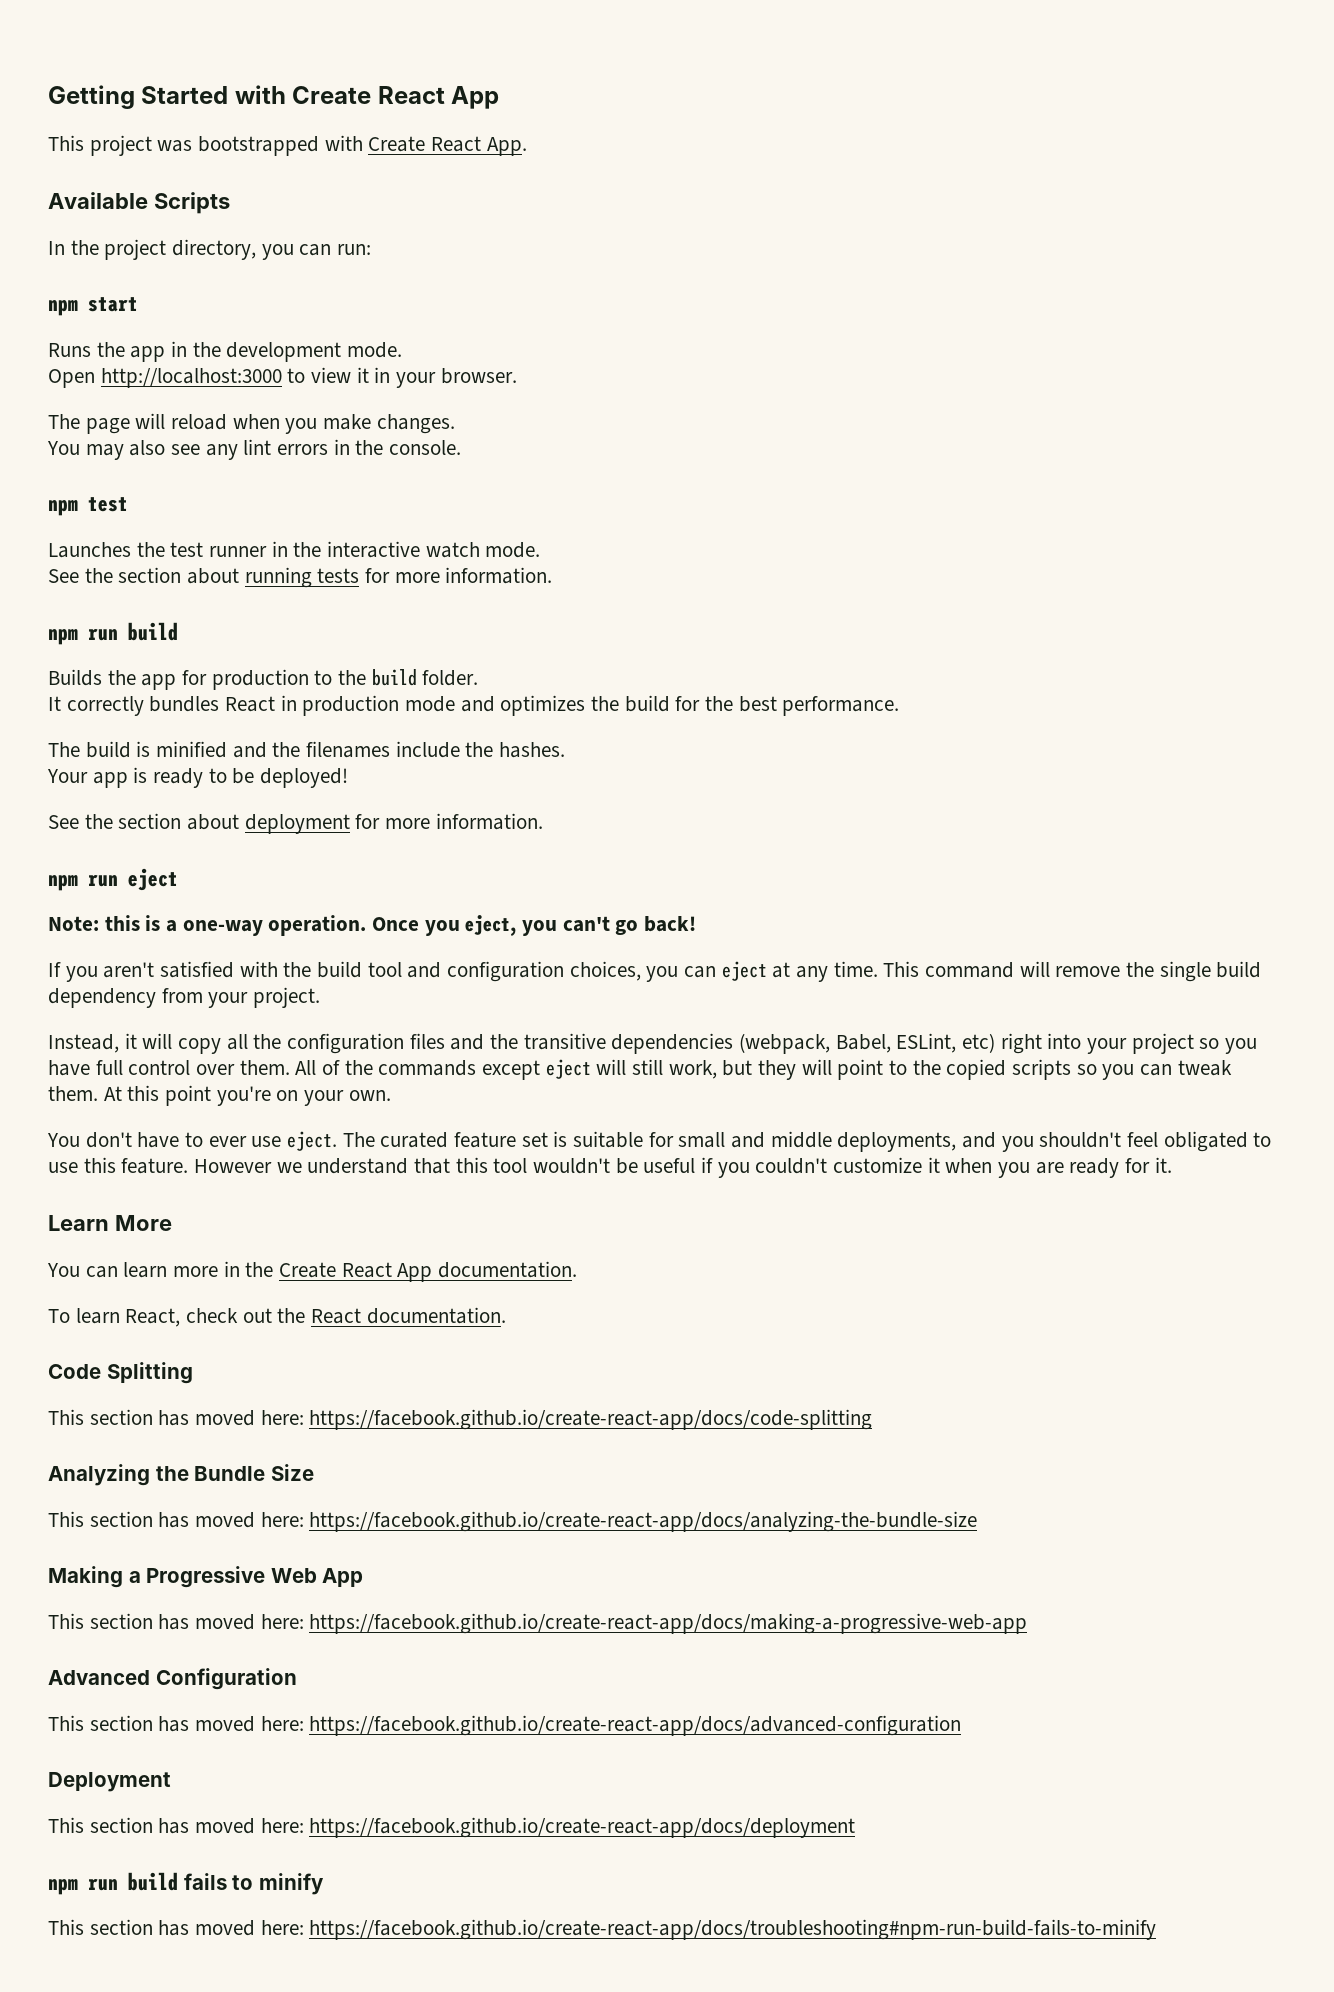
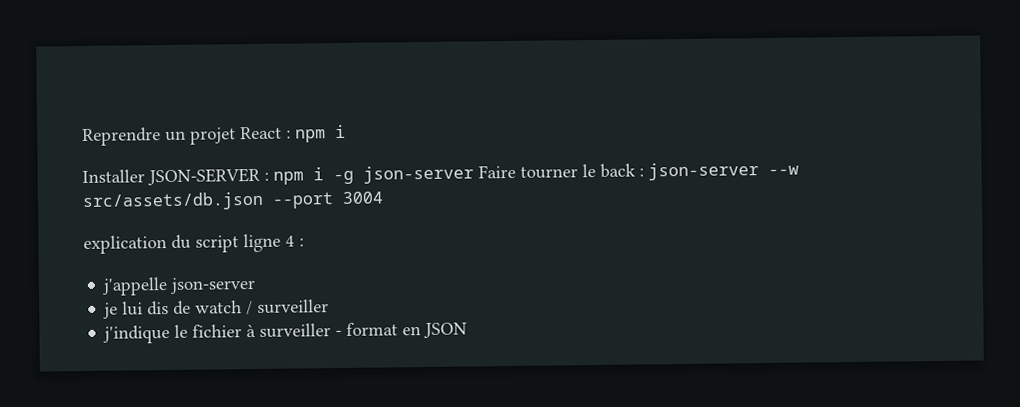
[48,85,500,109] [48,135,527,156] [48,192,230,214] [48,239,372,260] [48,297,138,316] [48,341,403,362] [48,367,517,388] [48,413,455,434] [47,439,462,460] [48,497,128,516] [48,541,541,558] [48,567,553,588] [48,622,178,645] [48,669,479,690] [48,695,900,716] [48,741,566,758] [47,767,349,788] [48,813,543,834] [48,868,178,891] [48,915,697,936] [48,961,1262,982] [48,987,321,1008] [48,1033,1258,1054] [48,1059,1232,1080] [48,1085,391,1106] [47,1131,1272,1152] [48,1157,1172,1178] [48,1215,172,1231] [47,1261,578,1282] [48,1307,506,1327] [48,1362,193,1384] [48,1409,873,1430] [48,1464,314,1486] [48,1511,978,1532] [48,1566,364,1588] [48,1613,1028,1634] [48,1668,297,1690] [48,1715,962,1736] [48,1772,171,1792] [48,1817,856,1838] [48,1872,324,1895] [48,1919,1157,1940] Getting Started with Create React App // This project was bootstrapped with Create React App. // Available Scripts // In the project directory, you can run: // npm start // Runs the app in the development mode. // Open http://localhost:3000 to view it in your browser. // The page will reload when you make changes. // You may also see any lint errors in the console. // npm test // Launches the test runner in the interactive watch mode. // See the section about running tests for more information. // npm run build // Builds the app for production to the build folder. // It correctly bundles React in production mode and optimizes the build for the best performance. // The build is minified and the filenames include the hashes. // Your app is ready to be deployed! // See the section about deployment for more information. // npm run eject // Note: this is a one-way operation. Once you eject, you can't go back! // If you aren't satisfied with the build tool and configuration choices, you can eject at any time. This command will remove the single build dependency from your project. // Instead, it will copy all the configuration files and the transitive dependencies (webpack, Babel, ESLint, etc) right into your project so you have full control over them. All of the commands except eject will still work, but they will point to the copied scripts so you can tweak them. At this point you're on your own. // You don't have to ever use eject. The curated feature set is suitable for small and middle deployments, and you shouldn't feel obligated to use this feature. However we understand that this tool wouldn't be useful if you couldn't customize it when you are ready for it. // Learn More // You can learn more in the Create React App documentation. // To learn React, check out the React documentation. // Code Splitting // This section has moved here: https://facebook.github.io/create-react-app/docs/code-splitting // Analyzing the Bundle Size // This section has moved here: https://facebook.github.io/create-react-app/docs/analyzing-the-bundle-size // Making a Progressive Web App // This section has moved here: https://facebook.github.io/create-react-app/docs/making-a-progressive-web-app // Advanced Configuration // This section has moved here: https://facebook.github.io/create-react-app/docs/advanced-configuration // Deployment // This section has moved here: https://facebook.github.io/create-react-app/docs/deployment // npm run build fails to minify // This section has moved here: https://facebook.github.io/create-react-app/docs/troubleshooting#npm-run-build-fails-to-minify -> [82,124,346,146] [82,162,799,186] [82,191,383,211] [83,233,304,254] [102,276,257,296] [103,299,330,319] [103,322,468,344] Reprendre un projet React : npm i // Installer JSON-SERVER : npm i -g json-server Faire tourner le back : json-server --w src/assets/db.json --port 3004 // explication du script ligne 4 : // j'appelle json-server // je lui dis de watch / surveiller // j'indique le fichier à surveiller - format en JSON

